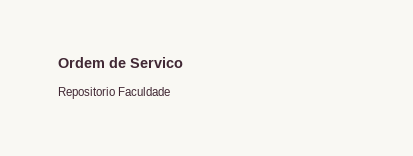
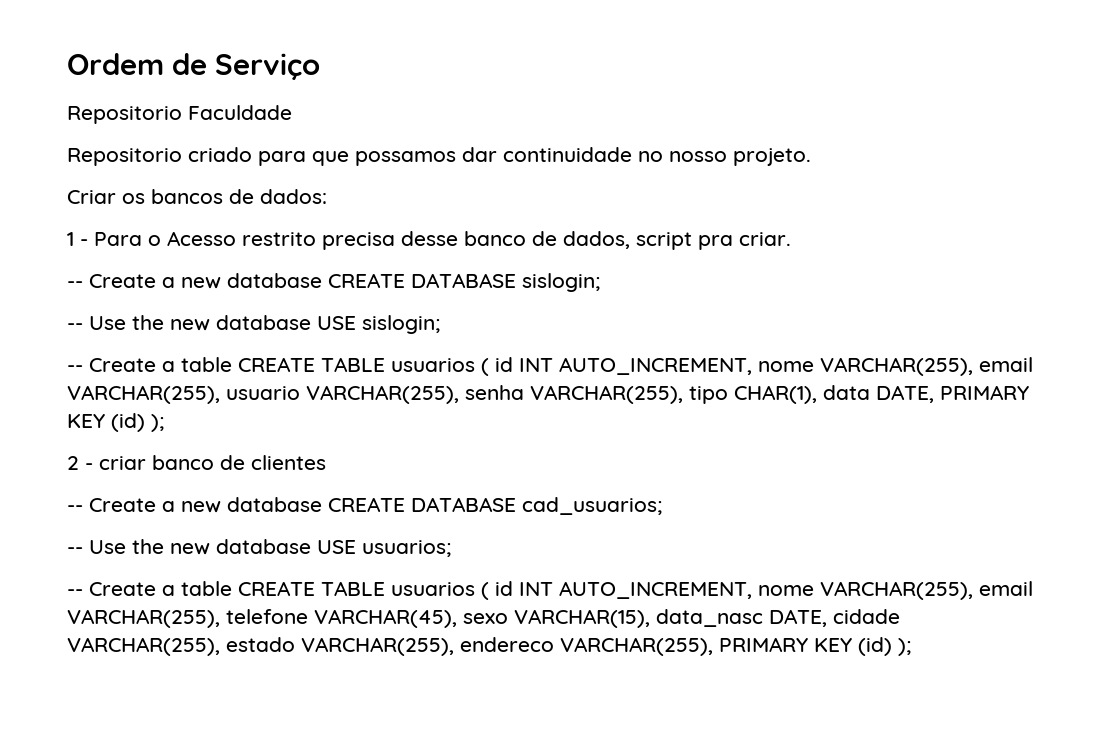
[130,57,183,68] Servico -> [215,53,320,80] Serviço
(171, 91) none -> [67,147,811,166] [67,189,327,204] [67,231,791,250] [67,273,600,292] [67,315,440,334] [67,357,1033,376] [67,385,1029,404] [67,413,164,432] [67,455,326,470] [67,497,662,515] [67,539,451,557] [67,581,1033,600] [67,609,900,628] [67,637,911,656] // Repositorio criado para que possamos dar continuidade no nosso projeto. // Criar os bancos de dados: // 1 - Para o Acesso restrito precisa desse banco de dados, script pra criar. // -- Create a new database CREATE DATABASE sislogin; // -- Use the new database USE sislogin; // -- Create a table CREATE TABLE usuarios ( id INT AUTO_INCREMENT, nome VARCHAR(255), email VARCHAR(255), usuario VARCHAR(255), senha VARCHAR(255), tipo CHAR(1), data DATE, PRIMARY KEY (id) ); // 2 - criar banco de clientes // -- Create a new database CREATE DATABASE cad_usuarios; // -- Use the new database USE usuarios; // -- Create a table CREATE TABLE usuarios ( id INT AUTO_INCREMENT, nome VARCHAR(255), email VARCHAR(255), telefone VARCHAR(45), sexo VARCHAR(15), data_nasc DATE, cidade VARCHAR(255), estado VARCHAR(255), endereco VARCHAR(255), PRIMARY KEY (id) );

